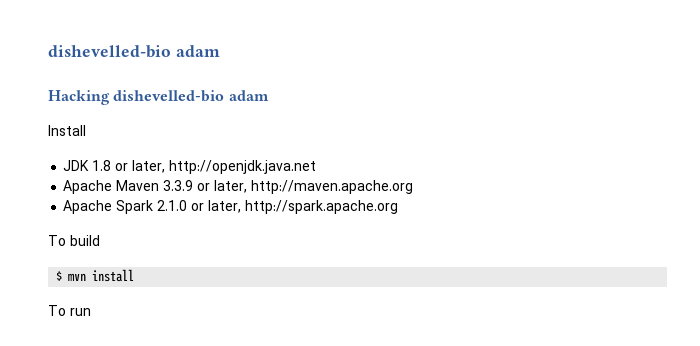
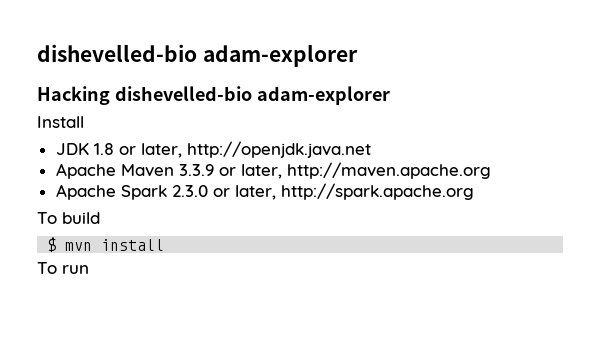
[48,45,220,58] dishevelled-bio adam -> [37,44,358,67] dishevelled-bio adam-explorer
[228,90,269,101] adam -> [256,86,390,105] adam-explorer
[157,200,188,211] 2.1.0 -> [171,185,208,197] 2.3.0

